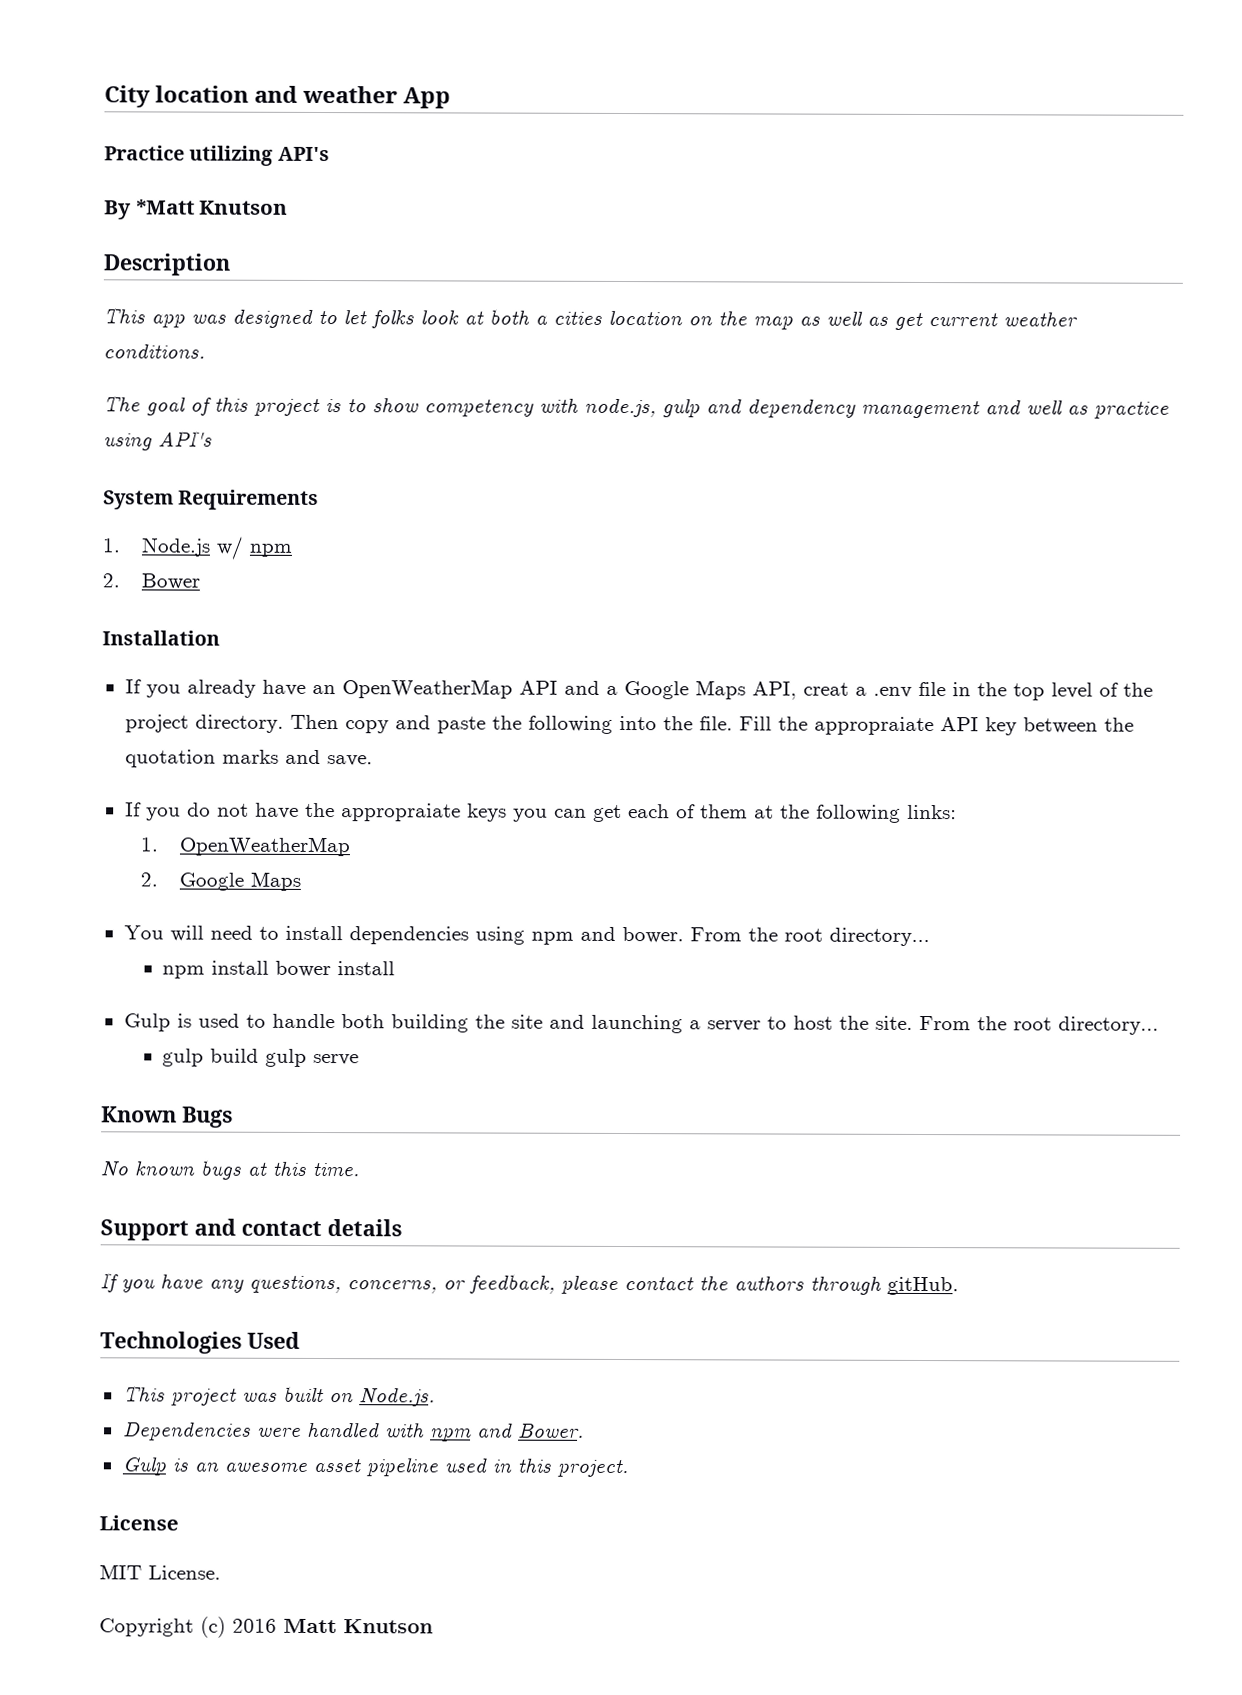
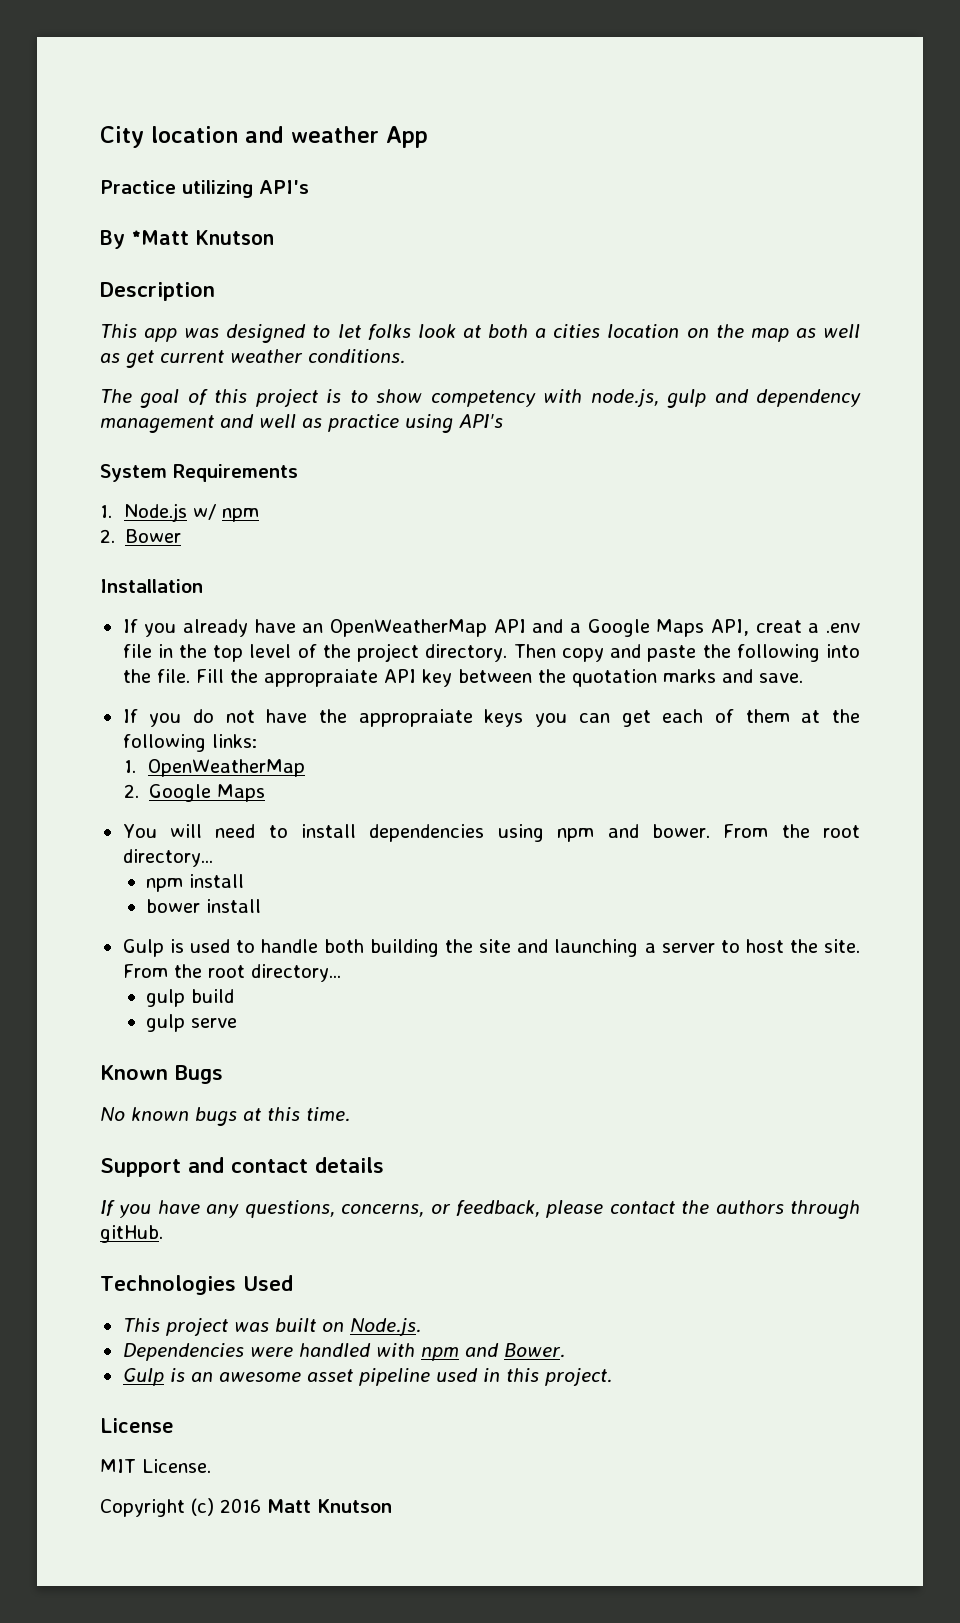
(270, 967) none -> (245, 881) //
(260, 1055) none -> (235, 996) //

